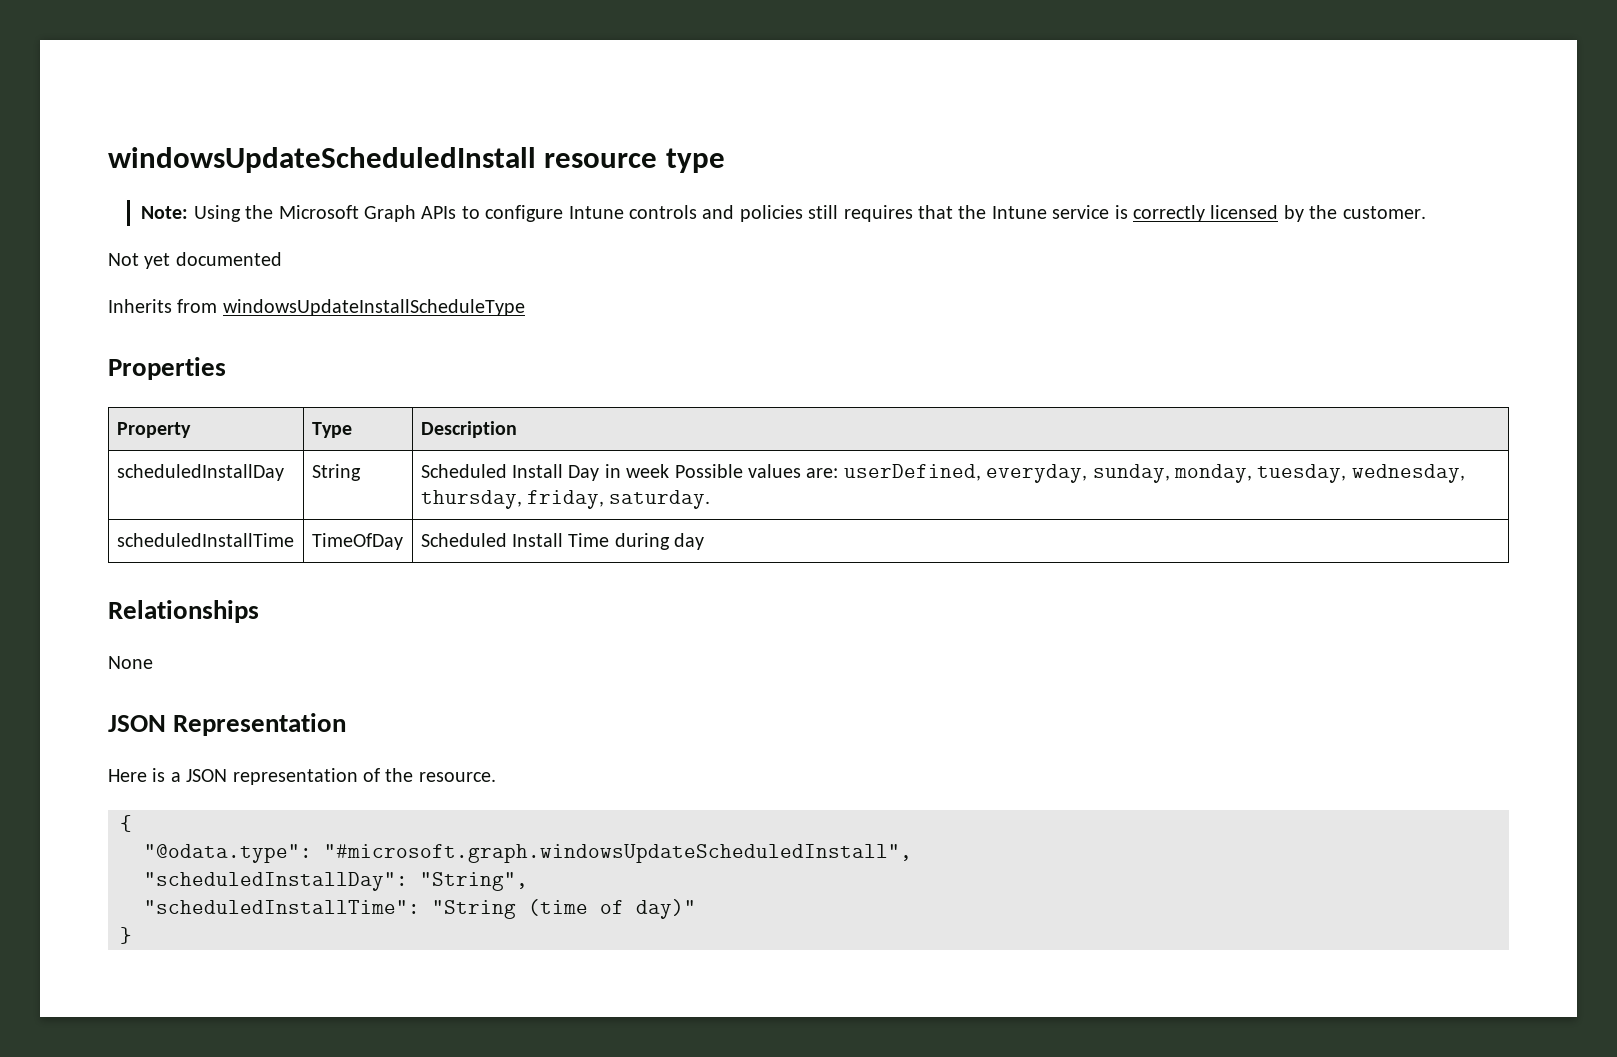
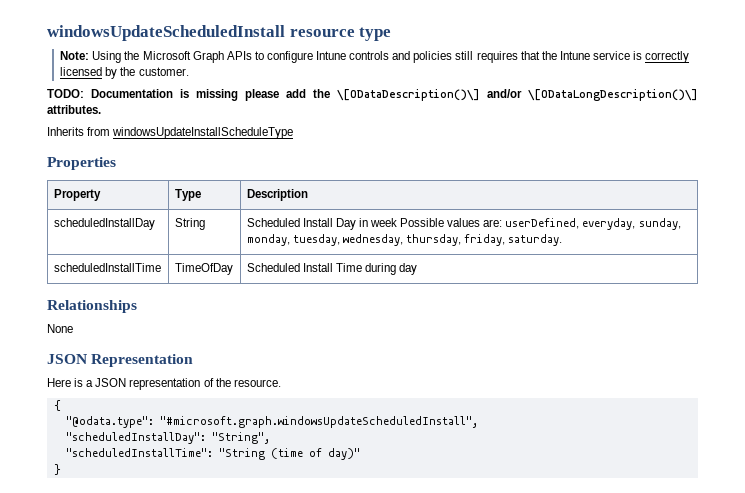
[108,252,282,269] Not yet documented -> [47,89,698,101] [47,105,101,114] TODO: Documentation is missing please add the \[ODataDescription()\] and/or \[ODataLongDescription()\] attributes.

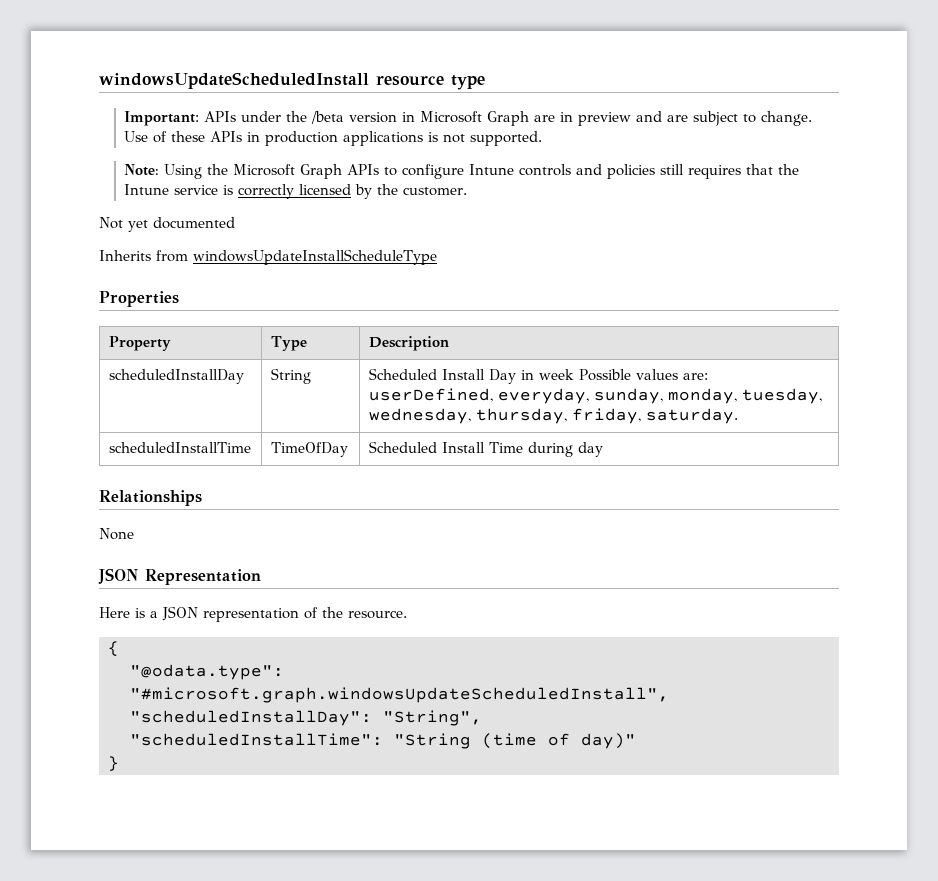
(392, 34) none -> [124,111,813,126] [124,131,543,146] // Important: APIs under the /beta version in Microsoft Graph are in preview and are subject to change. Use of these APIs in production applications is not supported.
[47,89,698,101] [47,105,101,114] TODO: Documentation is missing please add the \[ODataDescription()\] and/or \[ODataLongDescription()\] attributes. -> [99,217,235,232] Not yet documented

